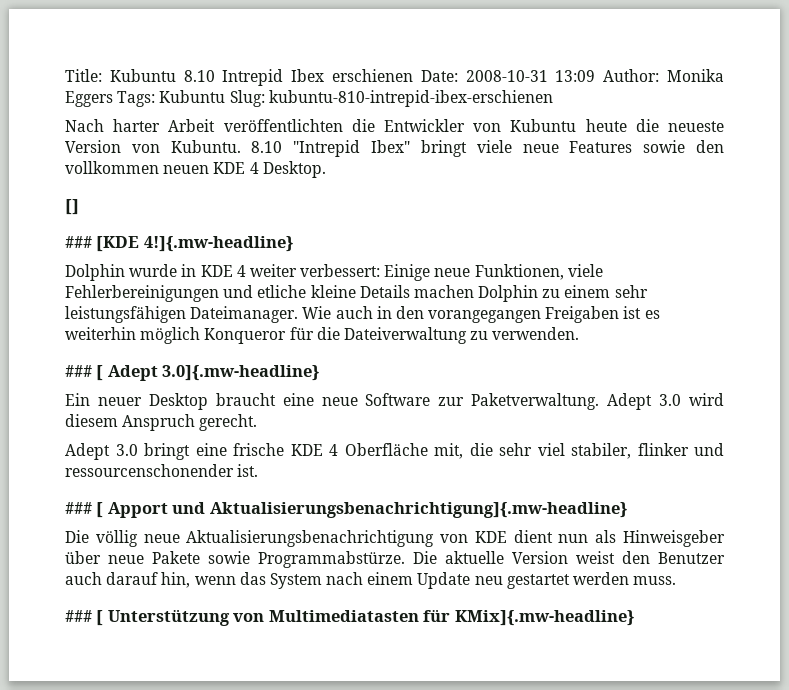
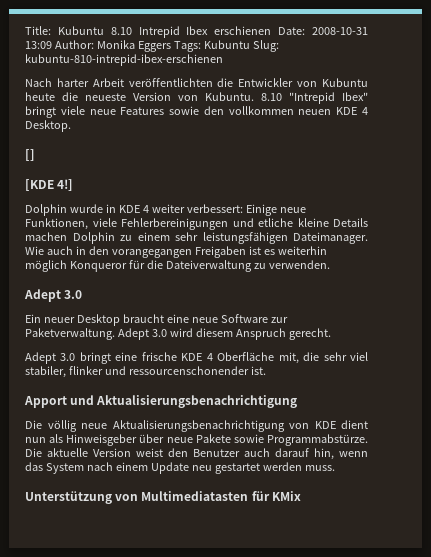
[65,236,293,252] ### [KDE 4!]{.mw-headline} -> [25,179,74,191] [KDE 4!]
[65,365,320,381] ### [ Adept 3.0]{.mw-headline} -> [24,289,83,302] Adept 3.0
[65,502,104,518] ### [ -> (266, 370) none
[209,502,627,518] Aktualisierungsbenachrichtigung]{.mw-headline} -> [96,395,298,408] Aktualisierungsbenachrichtigung
[65,610,104,626] ### [ -> (335, 468) none
[454,610,634,626] KMix]{.mw-headline} -> [271,491,301,501] KMix

